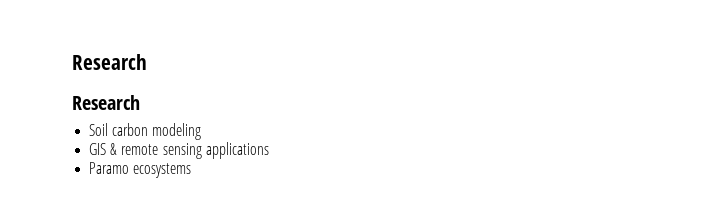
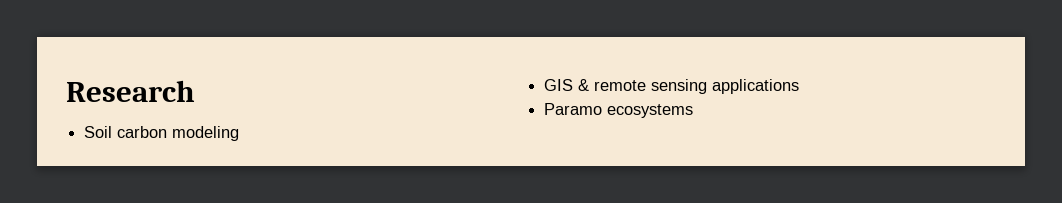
[72,54,147,70] [72,95,140,110] Research // Research -> [66,80,195,102] Research

